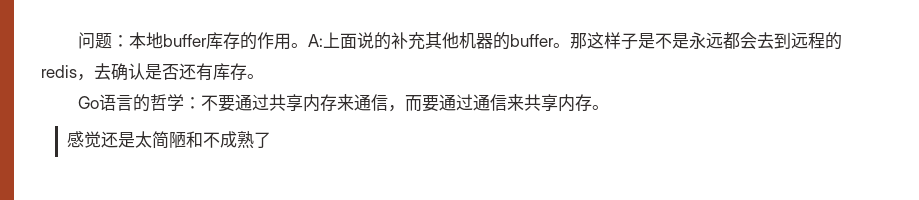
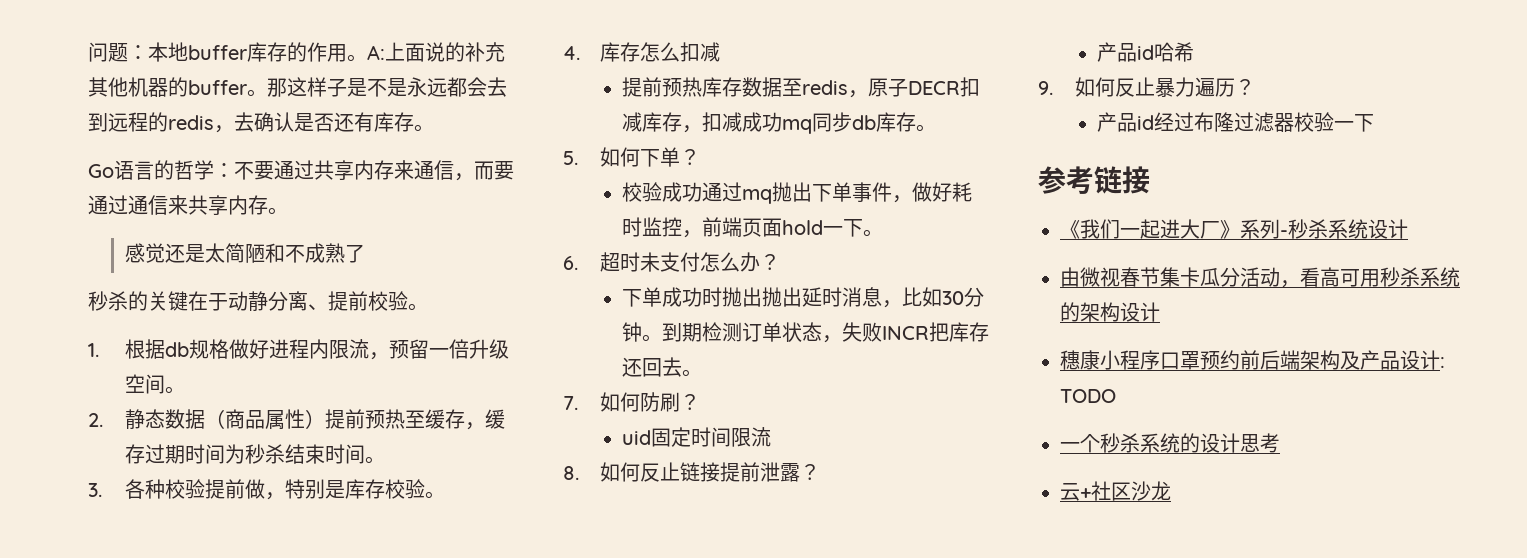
(272, 140) none -> [88,291,428,311] [88,339,509,360] [124,374,185,394] [88,409,505,430] [124,444,385,464] [88,479,445,500] [563,42,720,62] [621,77,980,98] [621,112,936,134] [563,147,700,167] [621,182,972,204] [621,217,883,238] [563,252,780,272] [621,287,984,308] [621,322,989,343] [621,357,702,377] [563,392,700,412] [621,427,771,447] [563,462,820,482] [1096,42,1194,62] [1038,77,1255,97] [1096,112,1374,132] [1038,166,1150,194] [1060,219,1408,239] [1060,267,1460,288] [1060,302,1160,322] [1060,350,1445,370] [1060,389,1116,403] [1060,433,1280,453] [1060,481,1171,501] // 秒杀的关键在于动静分离、提前校验。 // 1.根据db规格做好进程内限流，预留一倍升级空间。 // 2.静态数据（商品属性）提前预热至缓存，缓存过期时间为秒杀结束时间。 // 3.各种校验提前做，特别是库存校验。 // 4.库存怎么扣减 // 提前预热库存数据至redis，原子DECR扣减库存，扣减成功mq同步db库存。 // 5.如何下单？ // 校验成功通过mq抛出下单事件，做好耗时监控，前端页面hold一下。 // 6.超时未支付怎么办？ // 下单成功时抛出抛出延时消息，比如30分钟。到期检测订单状态，失败INCR把库存还回去。 // 7.如何防刷？ // uid固定时间限流 // 8.如何反止链接提前泄露？ // 产品id哈希 // 9.如何反止暴力遍历？ // 产品id经过布隆过滤器校验一下 // 参考链接 // 《我们一起进大厂》系列-秒杀系统设计 // 由微视春节集卡瓜分活动，看高可用秒杀系统的架构设计 // 穗康小程序口罩预约前后端架构及产品设计: TODO // 一个秒杀系统的设计思考 // 云+社区沙龙

